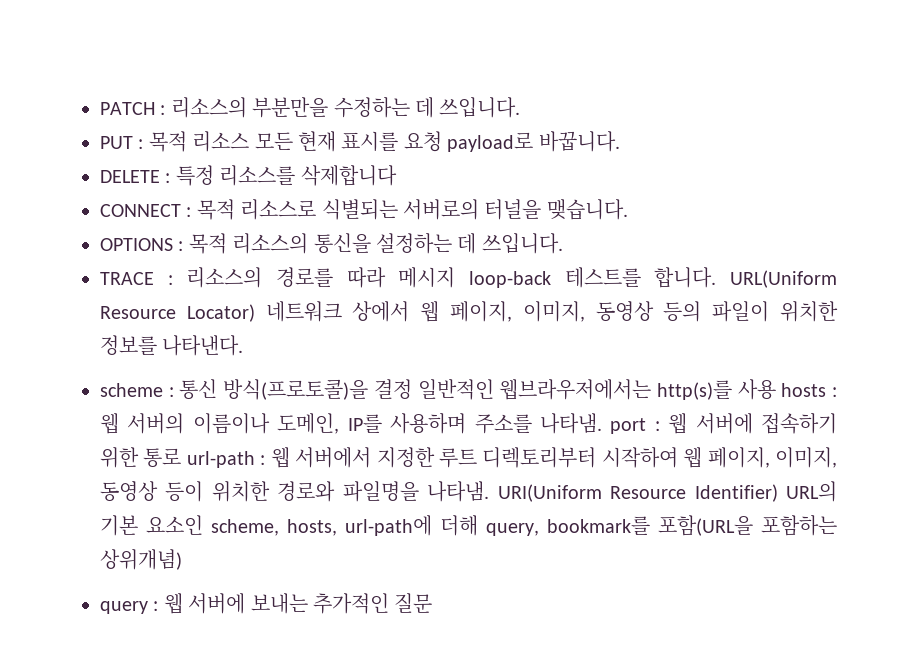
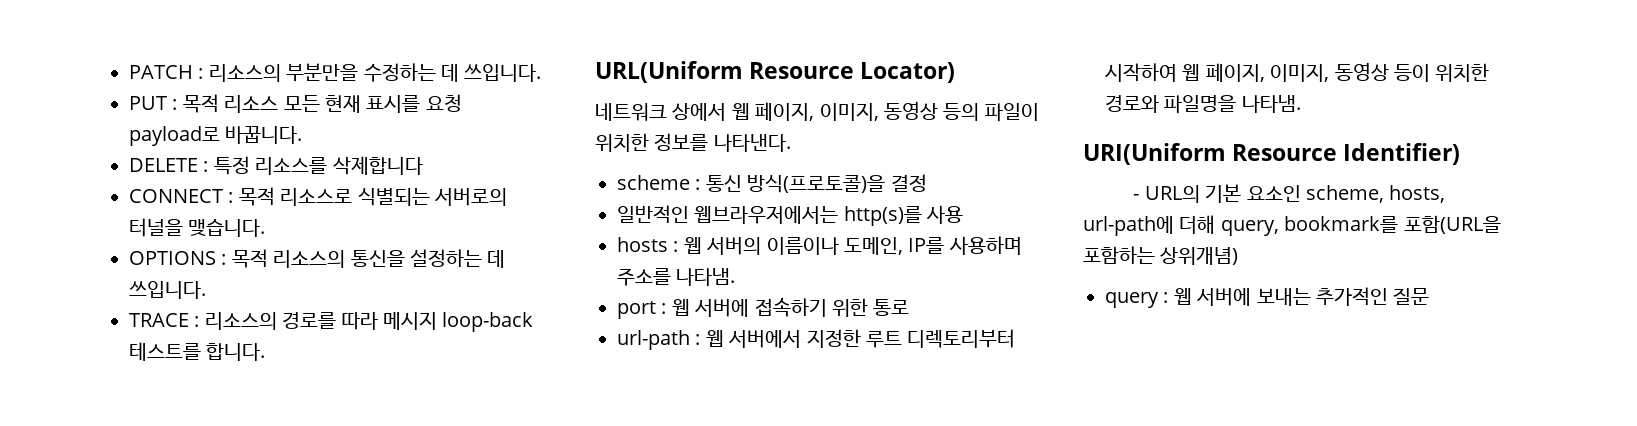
(717, 277) none -> (266, 352) //
(255, 313) none -> (956, 72) //
(412, 389) none -> (927, 183) //
(776, 389) none -> (964, 214) //
(602, 423) none -> (736, 277) //
(182, 458) none -> (910, 307) //
(490, 491) none -> (1301, 104) //
(778, 493) none -> [1133,194,1140,200] // -

